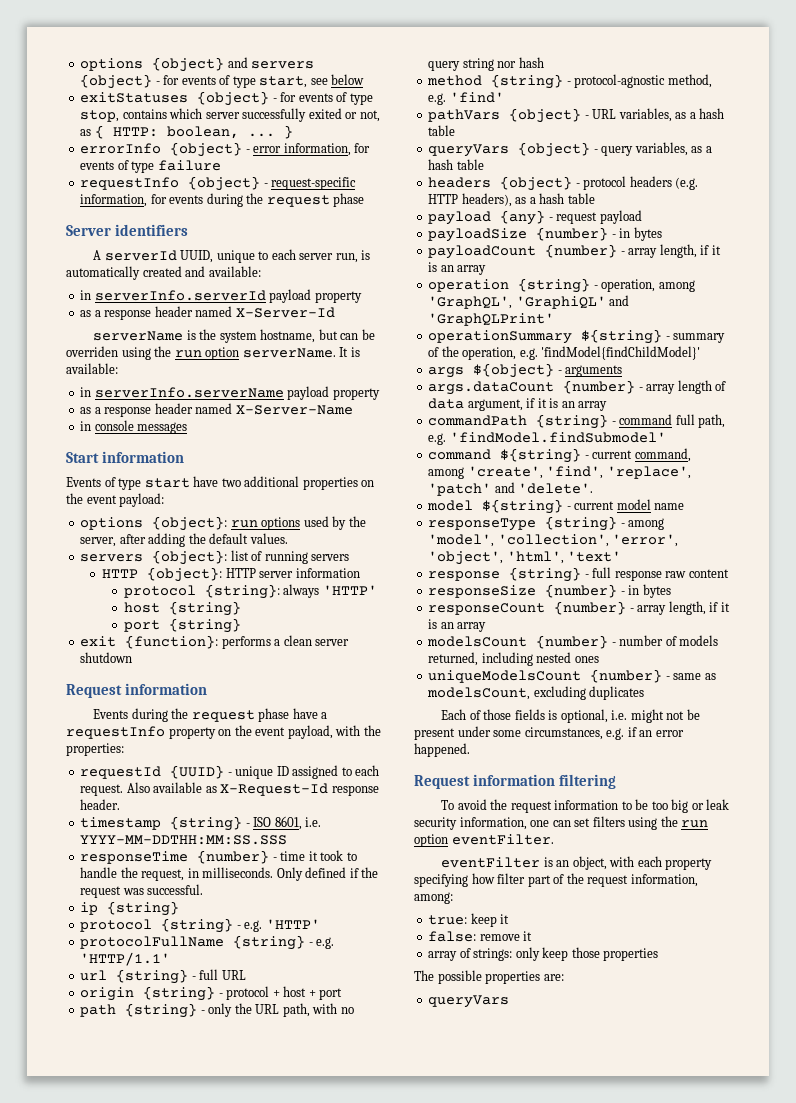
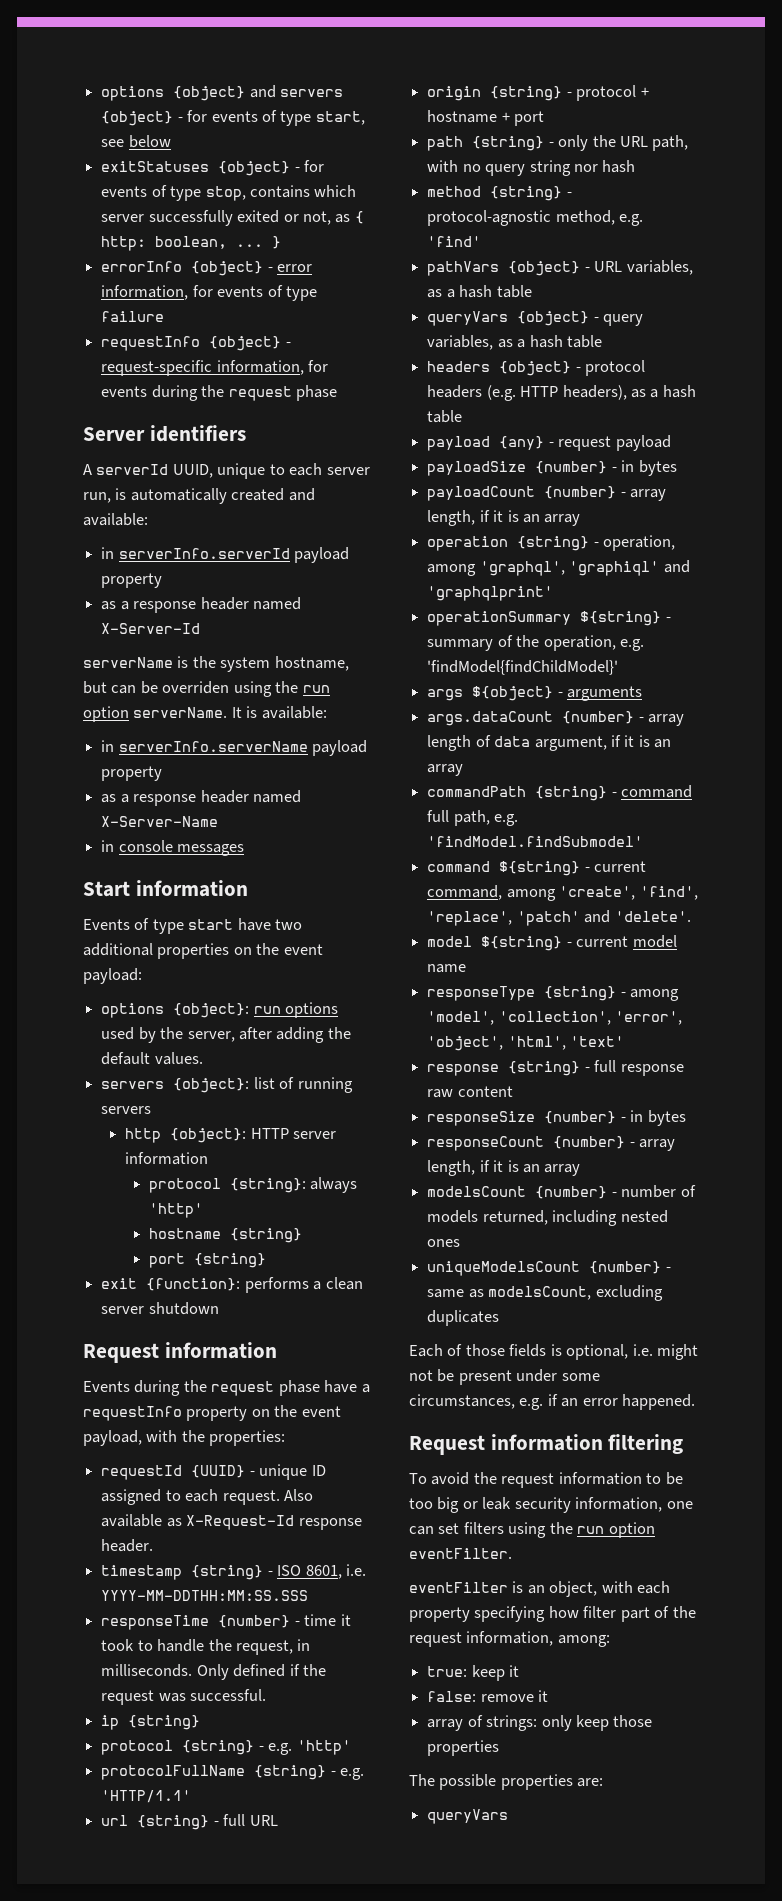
[112,127,158,137] HTTP: -> [101,236,147,251] http:
[102,569,139,578] HTTP -> [125,1128,162,1143] http
[322,585,377,595] [123,602,160,613] 'HTTP' // host -> [149,1203,204,1218] [149,1228,222,1239] 'http' // hostname
[265,919,320,929] 'HTTP' -> [296,1740,351,1755] 'http'
[283,986,307,997] host -> [427,110,498,123] hostname
[428,295,630,309] [428,313,555,326] 'GraphQL', 'GraphiQL' and 'GraphQLPrint' -> [479,560,690,576] [427,586,554,601] 'graphql', 'graphiql' and 'graphqlprint'

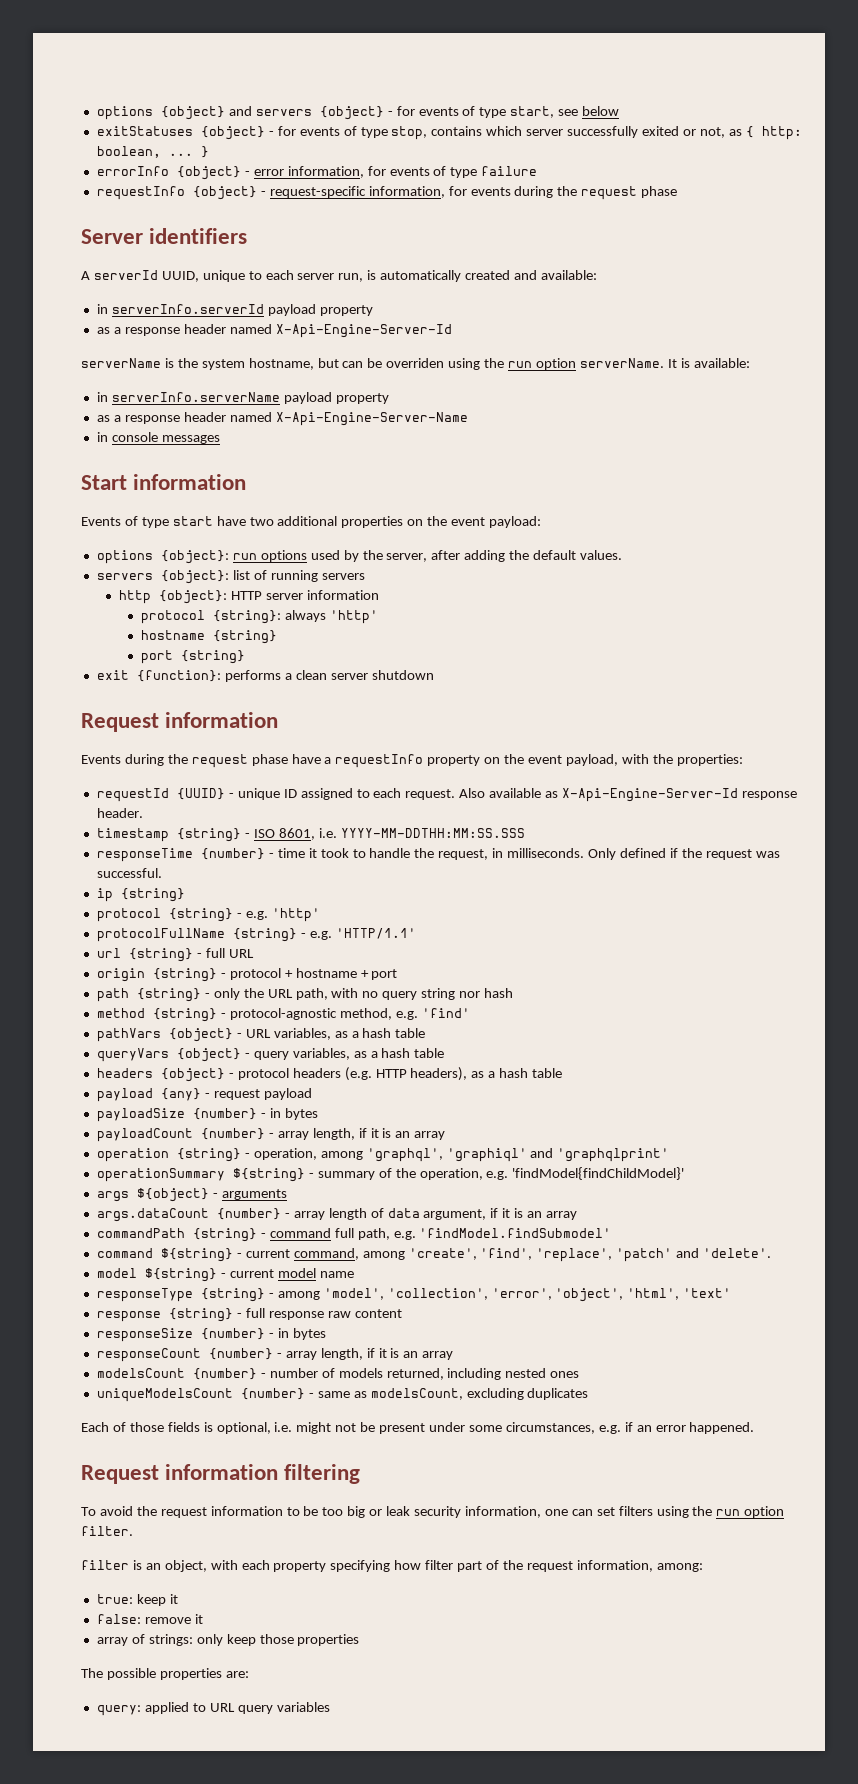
[101,623,201,634] X-Server-Id -> [275,324,452,338] X-Api-Engine-Server-Id
[101,816,219,827] X-Server-Name -> [275,412,468,426] X-Api-Engine-Server-Name
[186,1515,295,1530] X-Request-Id -> [562,788,739,802] X-Api-Engine-Server-Id
[409,1548,512,1559] [409,1582,508,1593] eventFilter. // eventFilter -> [81,1526,133,1536] [81,1560,129,1570] filter. // filter
[427,1809,509,1824] queryVars -> [96,1702,330,1716] query: applied to URL query variables

